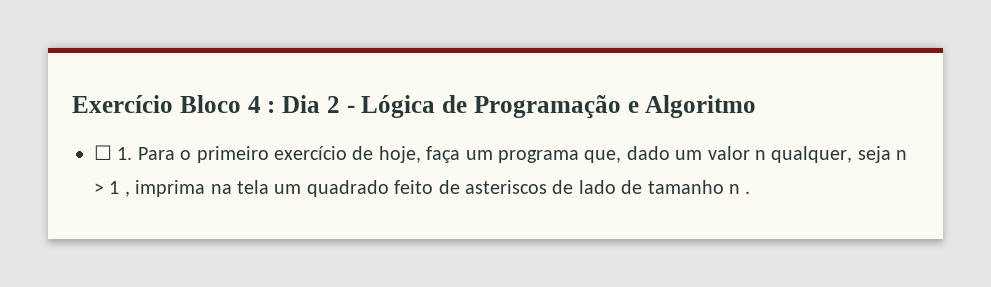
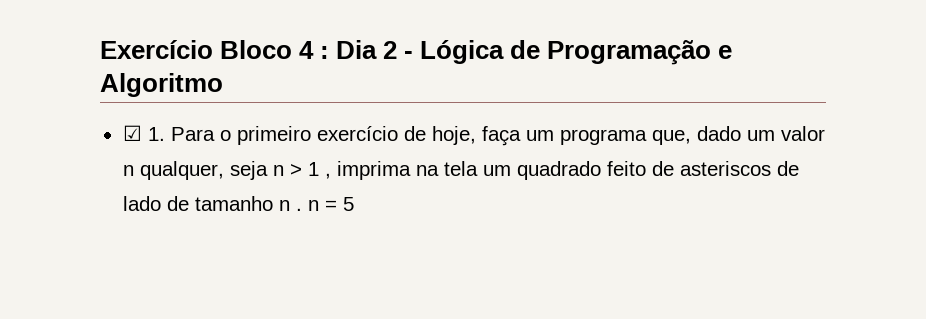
[94,145,112,160] ☐ -> [122,125,142,141] ☑
(751, 192) none -> [307,197,354,211] n = 5

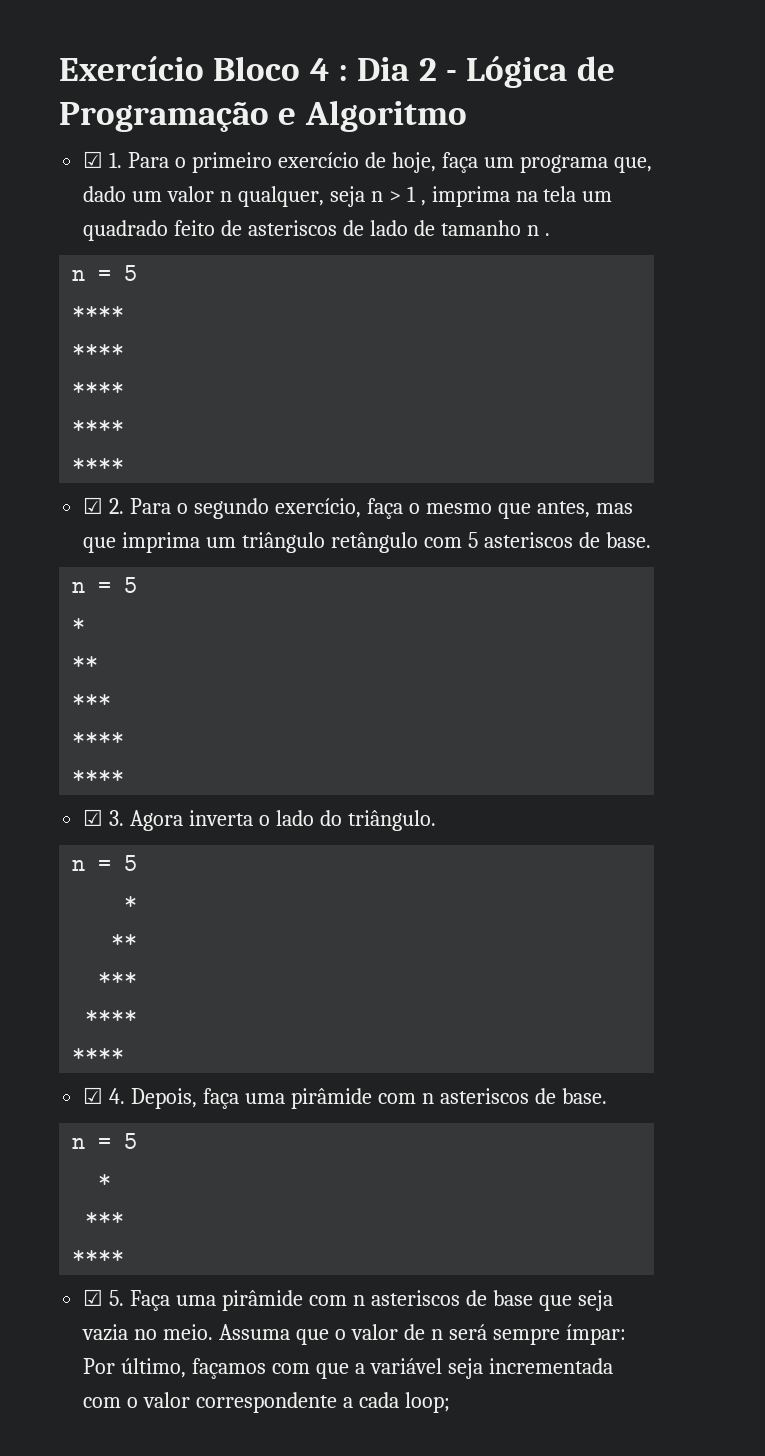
[307,197,354,211] n = 5 -> [72,265,138,281] [72,306,125,319] [72,344,125,357] [72,382,125,395] [72,420,125,433] [72,458,125,471] [83,497,633,519] [83,532,651,553] [72,577,138,593] [72,618,86,631] [72,656,99,669] [72,694,112,707] [72,732,125,745] [72,770,125,783] [83,809,436,831] [72,855,138,871] [124,896,138,909] [111,934,138,947] [98,972,138,985] [85,1010,138,1023] [72,1048,125,1061] [83,1087,607,1109] [72,1133,138,1149] [98,1174,112,1187] [85,1212,125,1225] [72,1250,125,1263] [83,1289,613,1311] [82,1324,626,1345] [83,1358,613,1379] [83,1392,450,1413] // n = 5 // **** // **** // **** // **** // **** // ☑ 2. Para o segundo exercício, faça o mesmo que antes, mas que imprima um triângulo retângulo com 5 asteriscos de base. // n = 5 // * // ** // *** // **** // **** // ☑ 3. Agora inverta o lado do triângulo. // n = 5 // * // ** // *** // **** // **** // ☑ 4. Depois, faça uma pirâmide com n asteriscos de base. // n = 5 // * // *** // **** // ☑ 5. Faça uma pirâmide com n asteriscos de base que seja vazia no meio. Assuma que o valor de n será sempre ímpar: Por último, façamos com que a variável seja incrementada com o valor correspondente a cada loop;

